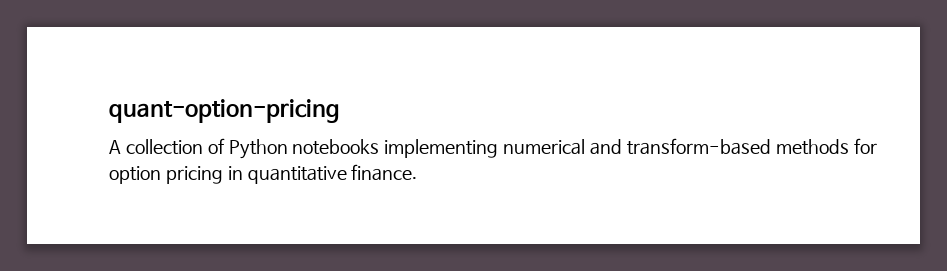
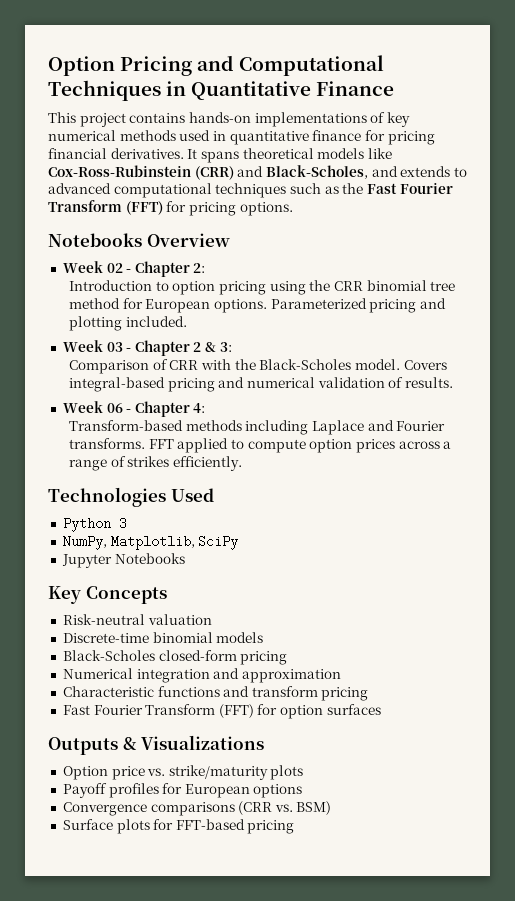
[109,99,340,123] [109,138,877,159] [109,164,418,184] quant-option-pricing // A collection of Python notebooks implementing numerical and transform-based methods for option pricing in quantitative finance. -> [48,55,385,76] [48,80,395,101] [48,112,410,127] [48,130,435,145] [48,148,392,163] [48,165,467,180] [48,183,453,198] [48,200,293,216] [48,233,230,247] [62,261,206,277] [69,280,456,295] [69,298,447,313] [69,316,187,331] [62,340,232,356] [69,359,447,374] [69,377,454,392] [62,401,206,417] [69,420,446,435] [69,438,452,453] [69,456,243,471] [48,487,214,507] [62,517,127,532] [62,535,239,550] [61,553,185,568] [48,586,167,604] [62,614,212,625] [62,632,264,643] [62,650,288,665] [62,668,341,683] [62,686,369,701] [62,704,381,719] [48,735,265,755] [62,765,304,780] [62,783,303,798] [62,801,332,816] [62,819,295,834] Option Pricing and Computational Techniques in Quantitative Finance // This project contains hands-on implementations of key numerical methods used in quantitative finance for pricing financial derivatives. It spans theoretical models like Cox-Ross-Rubinstein (CRR) and Black-Scholes, and extends to advanced computational techniques such as the Fast Fourier Transform (FFT) for pricing options. // Notebooks Overview // Week 02 - Chapter 2: // Introduction to option pricing using the CRR binomial tree method for European options. Parameterized pricing and plotting included. // Week 03 - Chapter 2 & 3: // Comparison of CRR with the Black-Scholes model. Covers integral-based pricing and numerical validation of results. // Week 06 - Chapter 4: // Transform-based methods including Laplace and Fourier transforms. FFT applied to compute option prices across a range of strikes efficiently. // Technologies Used // Python 3 // NumPy, Matplotlib, SciPy // Jupyter Notebooks // Key Concepts // Risk-neutral valuation // Discrete-time binomial models // Black-Scholes closed-form pricing // Numerical integration and approximation // Characteristic functions and transform pricing // Fast Fourier Transform (FFT) for option surfaces // Outputs & Visualizations // Option price vs. strike/maturity plots // Payoff profiles for European options // Convergence comparisons (CRR vs. BSM) // Surface plots for FFT-based pricing

